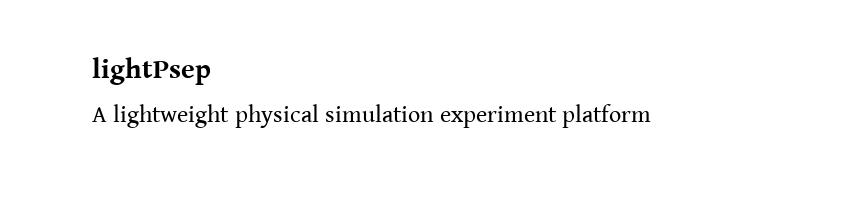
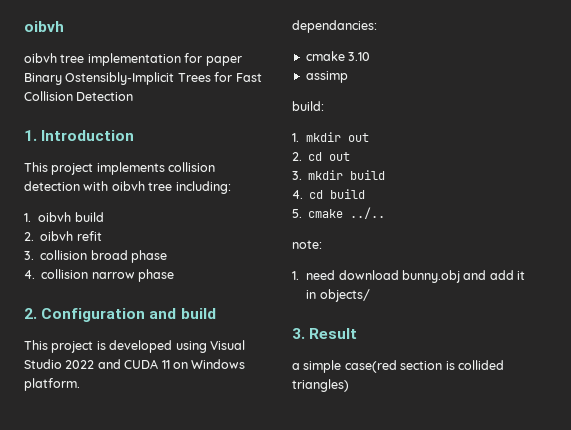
[92,57,211,85] [92,104,652,128] lightPsep // A lightweight physical simulation experiment platform -> [24,21,64,32] [24,53,242,66] [24,72,262,85] [24,91,134,101] [24,130,135,141] [24,162,216,175] [24,181,231,194] [24,212,104,222] [24,231,102,241] [24,250,167,263] [24,269,174,282] [24,308,216,322] [24,340,245,353] [24,359,246,369] [24,378,80,391] [292,20,377,33] [305,51,371,61] [305,71,348,83] [292,101,324,111] [292,132,370,142] [292,152,351,161] [292,170,386,180] [292,189,366,199] [292,207,386,219] [292,240,322,249] [292,270,526,283] [306,289,370,302] [292,328,358,339] [292,360,504,373] [292,379,349,392] oibvh // oibvh tree implementation for paper Binary Ostensibly-Implicit Trees for Fast Collision Detection // 1. Introduction // This project implements collision detection with oibvh tree including: // 1. oibvh build // 2. oibvh refit // 3. collision broad phase // 4. collision narrow phase // 2. Configuration and build // This project is developed using Visual Studio 2022 and CUDA 11 on Windows platform. // dependancies: // cmake 3.10 // assimp // build: // 1. mkdir out // 2. cd out // 3. mkdir build // 4. cd build // 5. cmake ../.. // note: // 1. need download bunny.obj and add it in objects/ // 3. Result // a simple case(red section is collided triangles)

